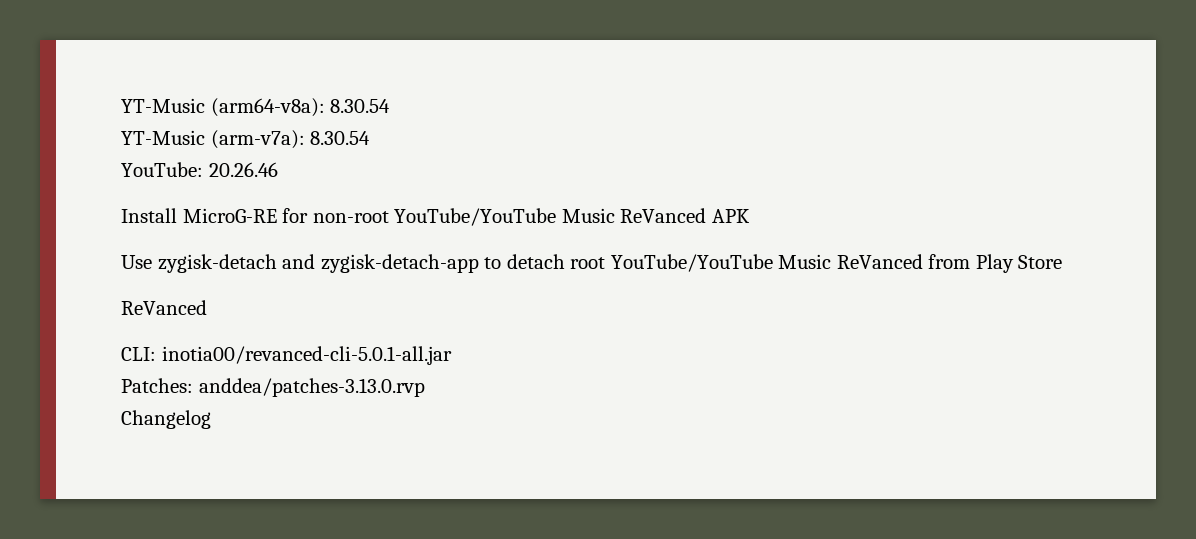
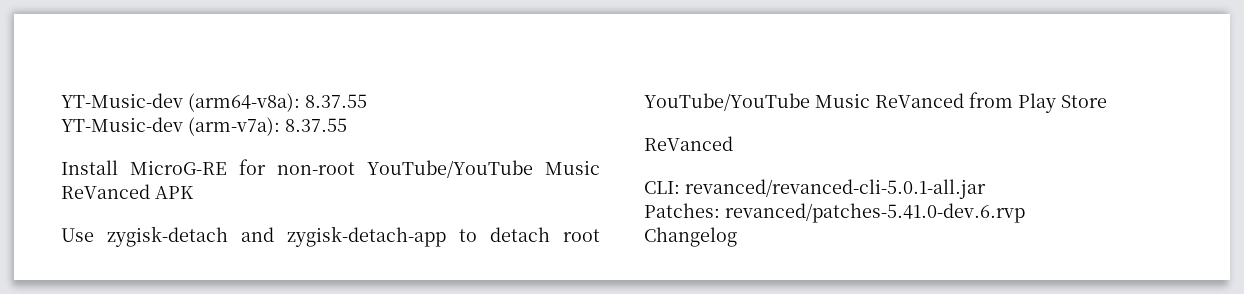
[121,98,391,117] [121,130,371,149] [121,162,278,177] YT-Music (arm64-v8a): 8.30.54 // YT-Music (arm-v7a): 8.30.54 // YouTube: 20.26.46 -> [61,93,367,112] [61,117,347,136] YT-Music-dev (arm64-v8a): 8.37.55 // YT-Music-dev (arm-v7a): 8.37.55
[161,346,452,365] inotia00/revanced-cli-5.0.1-all.jar -> [685,179,986,199] revanced/revanced-cli-5.0.1-all.jar
[198,378,425,397] anddea/patches-3.13.0.rvp -> [725,203,1025,223] revanced/patches-5.41.0-dev.6.rvp

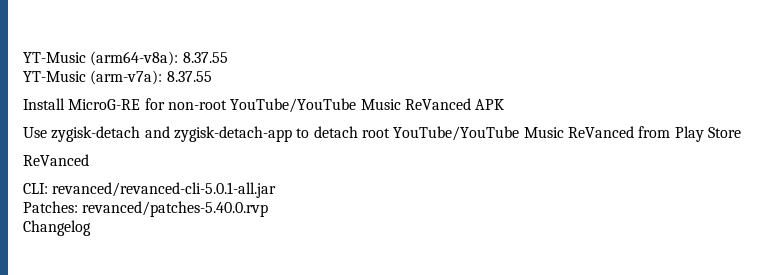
[61,93,183,108] YT-Music-dev -> [23,52,86,63] YT-Music
[61,117,183,132] YT-Music-dev -> [23,71,86,82] YT-Music
[725,203,1025,223] revanced/patches-5.41.0-dev.6.rvp -> [82,201,269,217] revanced/patches-5.40.0.rvp

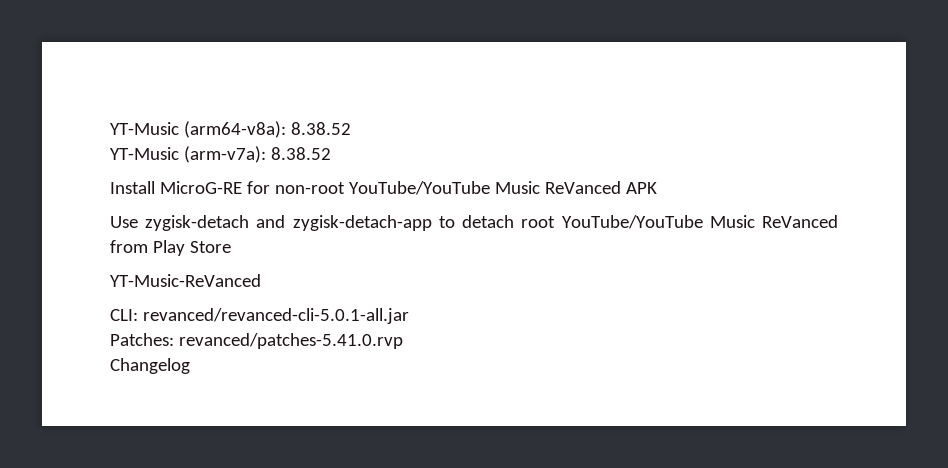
[182,52,228,63] 8.37.55 -> [290,122,351,135] 8.38.52
[166,71,212,82] 8.37.55 -> [270,147,331,160] 8.38.52
[23,154,89,166] ReVanced -> [110,274,261,287] YT-Music-ReVanced
[82,201,269,217] revanced/patches-5.40.0.rvp -> [178,333,403,349] revanced/patches-5.41.0.rvp

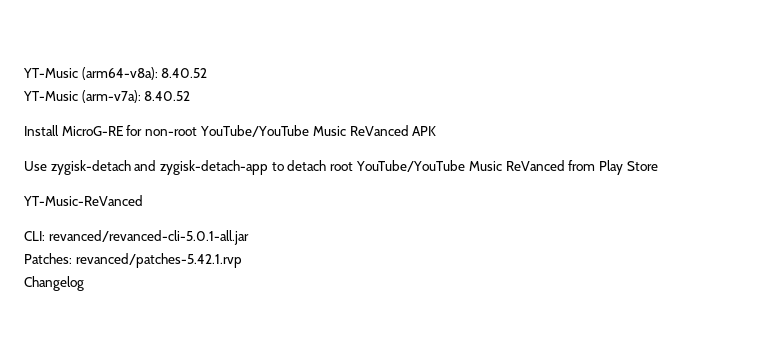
[290,122,351,135] 8.38.52 -> [161,68,208,78] 8.40.52
[270,147,331,160] 8.38.52 -> [144,91,191,101] 8.40.52
[178,333,403,349] revanced/patches-5.41.0.rvp -> [75,253,242,268] revanced/patches-5.42.1.rvp

